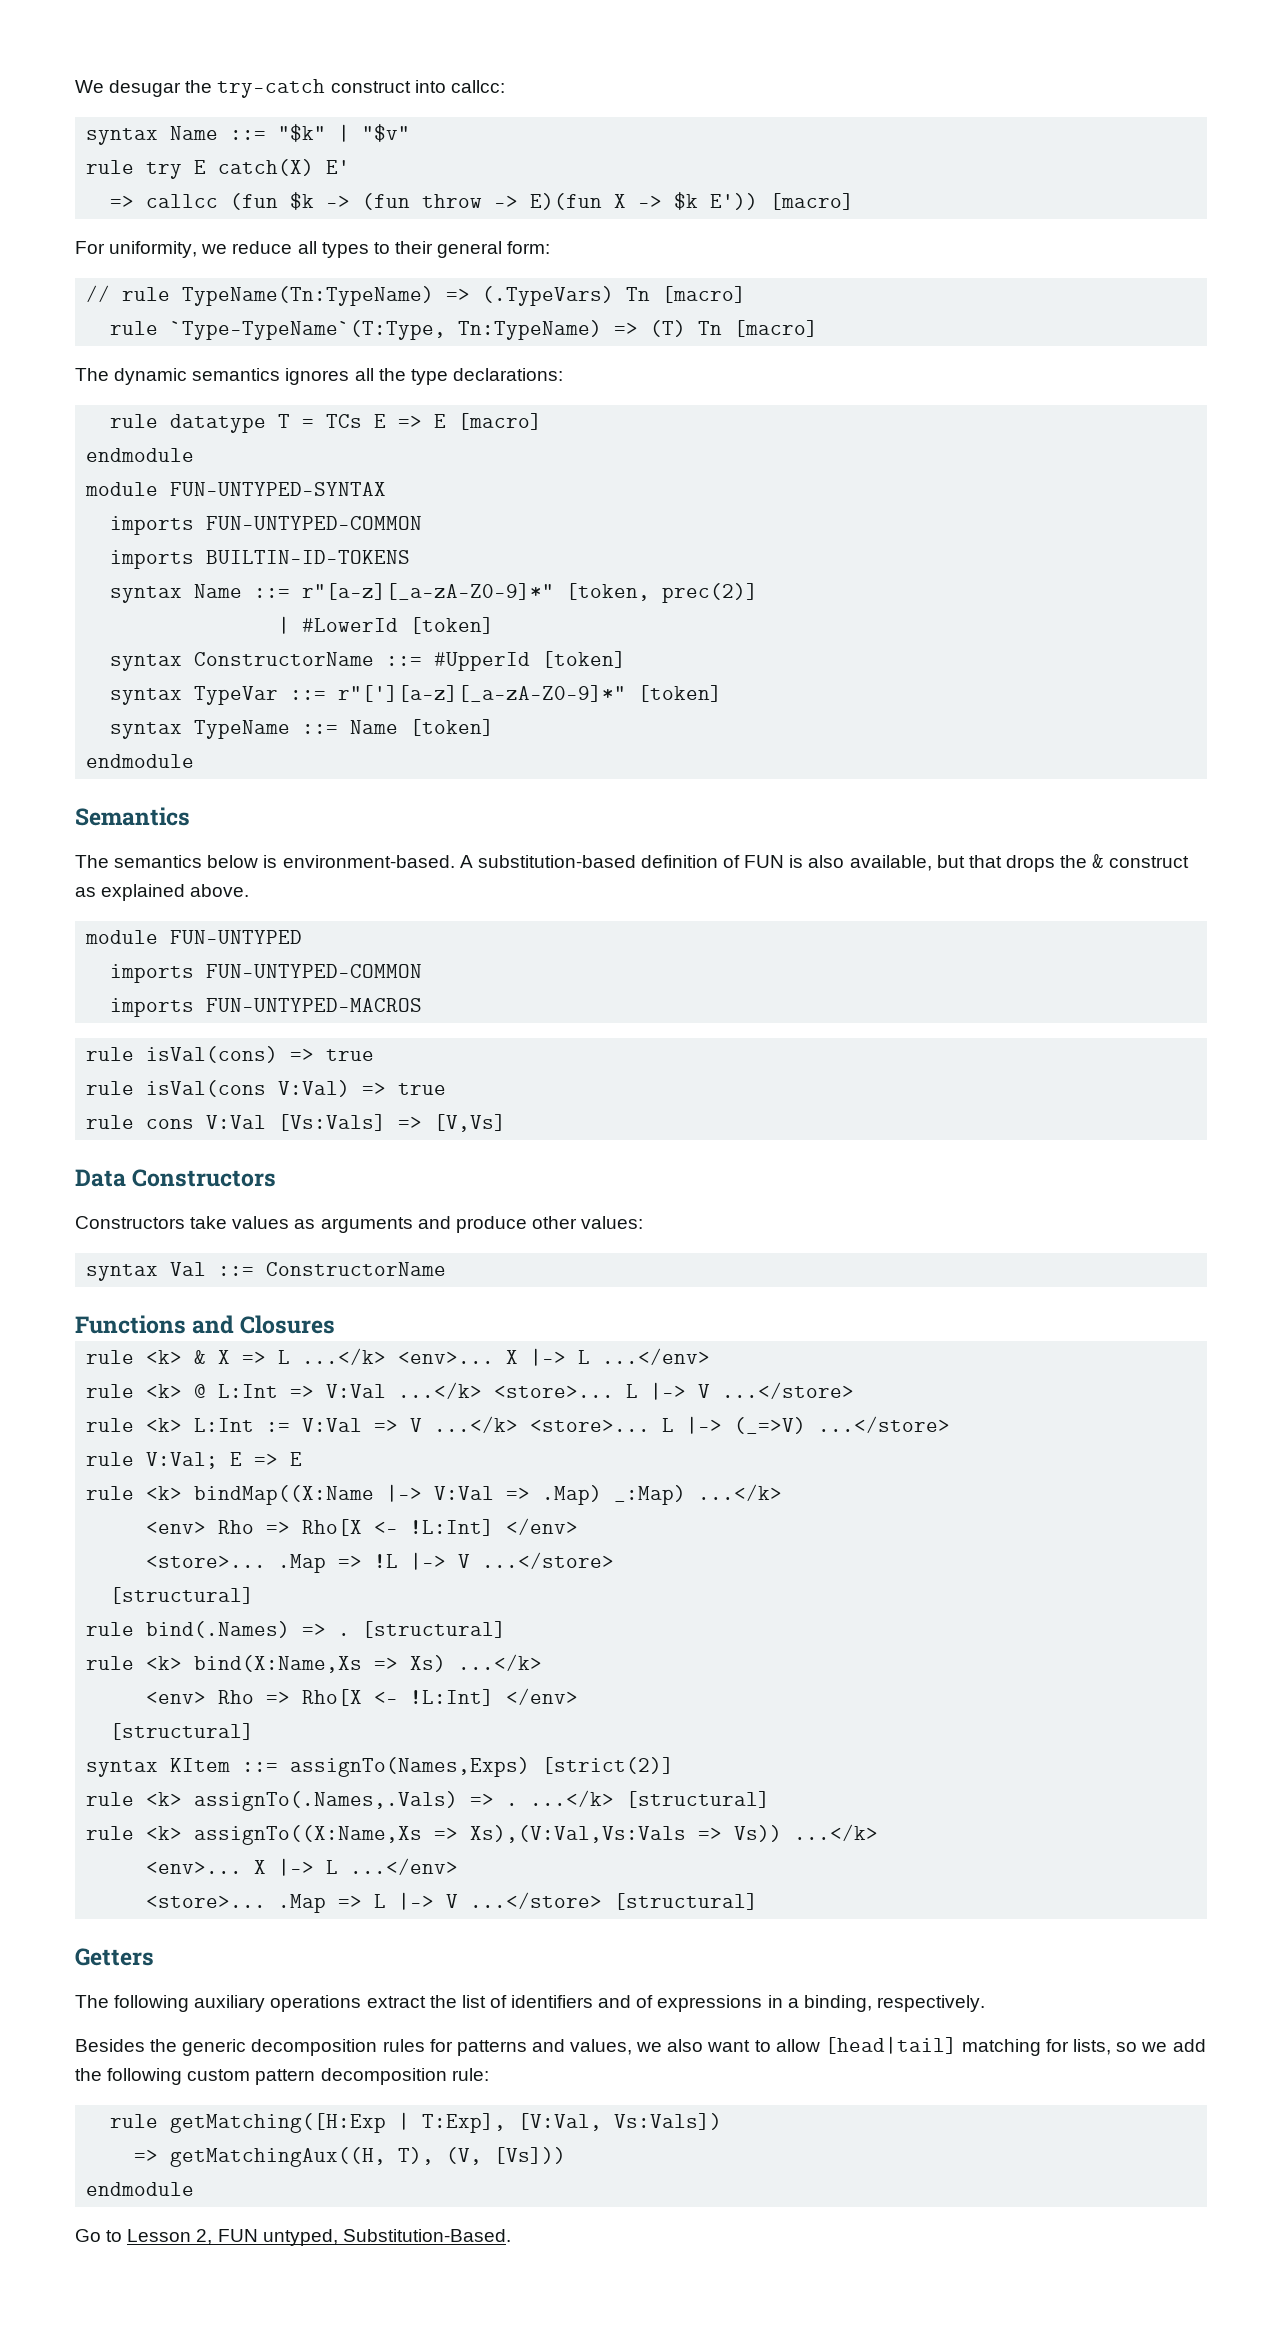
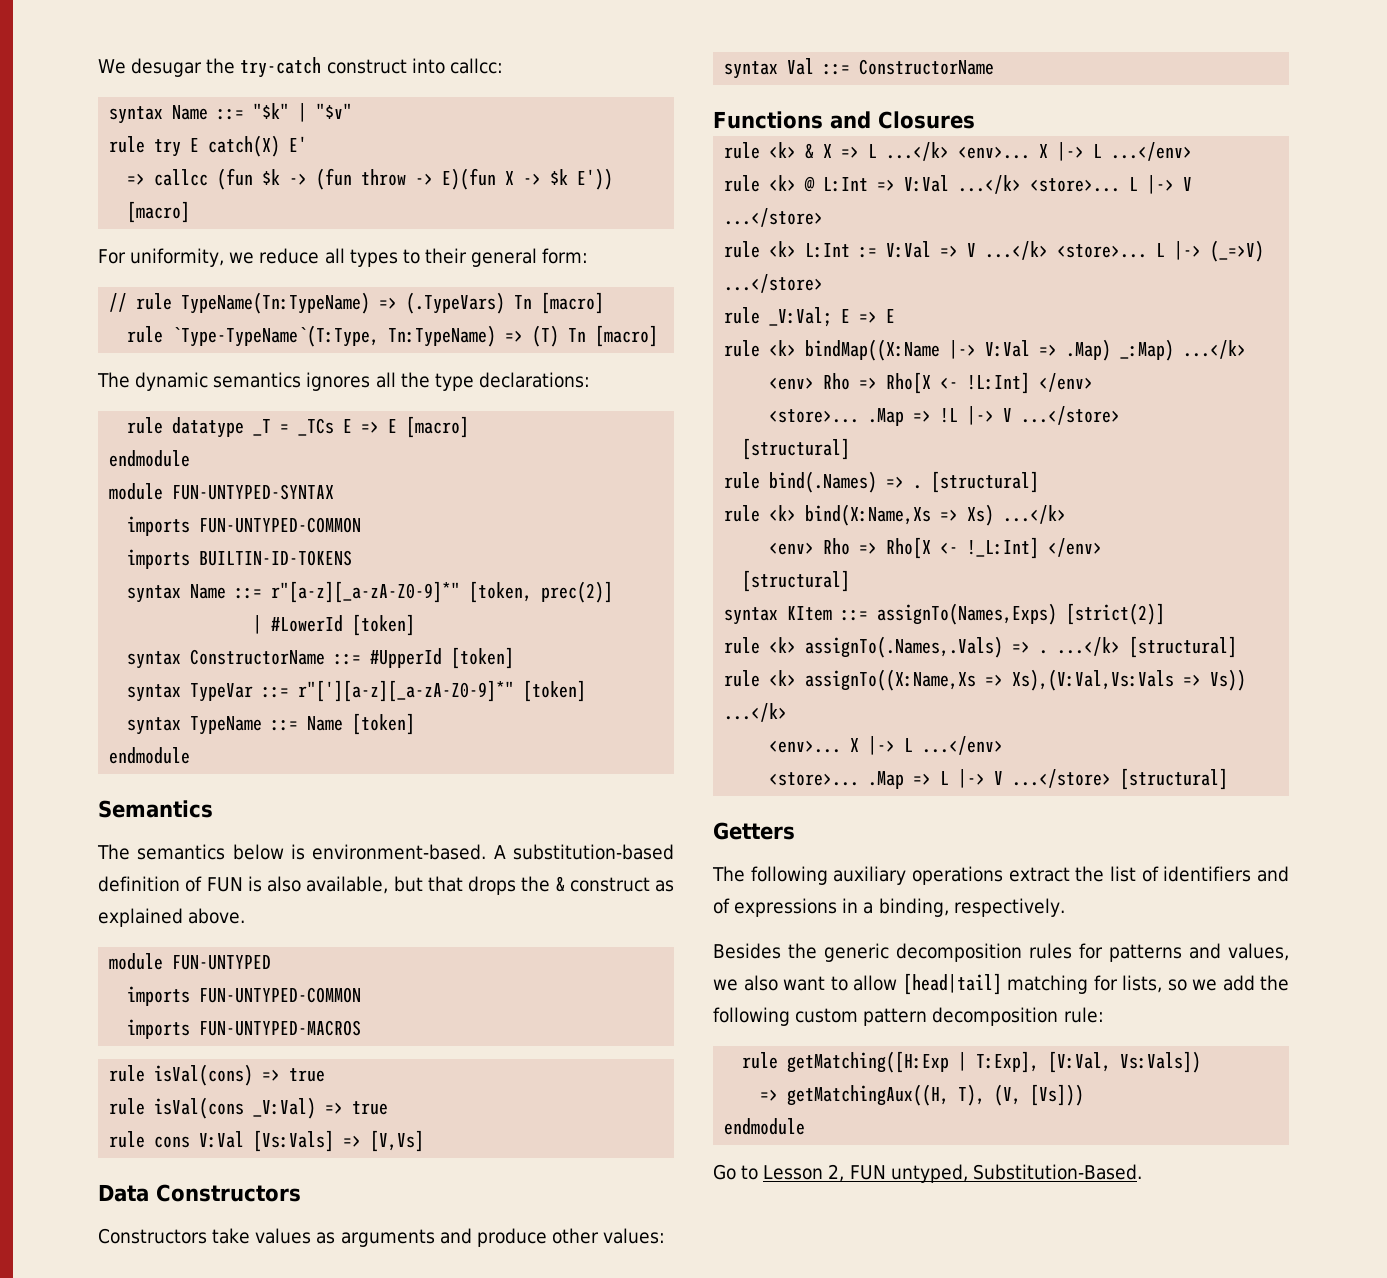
[278,414,363,428] T = TCs -> [253,418,335,436] _T = _TCs
[278,1080,351,1097] V:Val) -> [253,1097,317,1119] _V:Val)
[146,1452,219,1469] V:Val; -> [769,307,833,327] _V:Val;
[410,1689,495,1706] !L:Int] -> [967,537,1040,559] !_L:Int]

